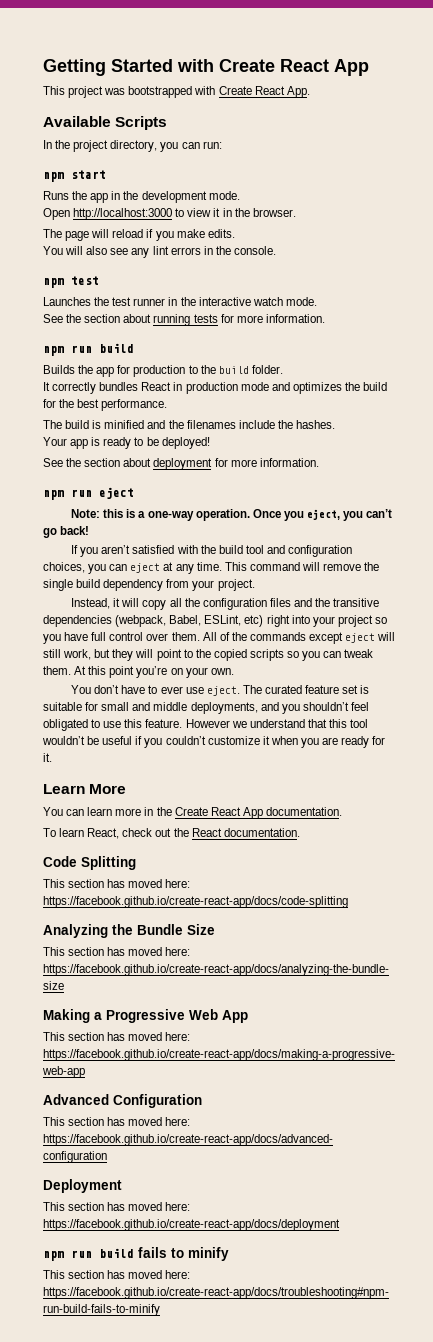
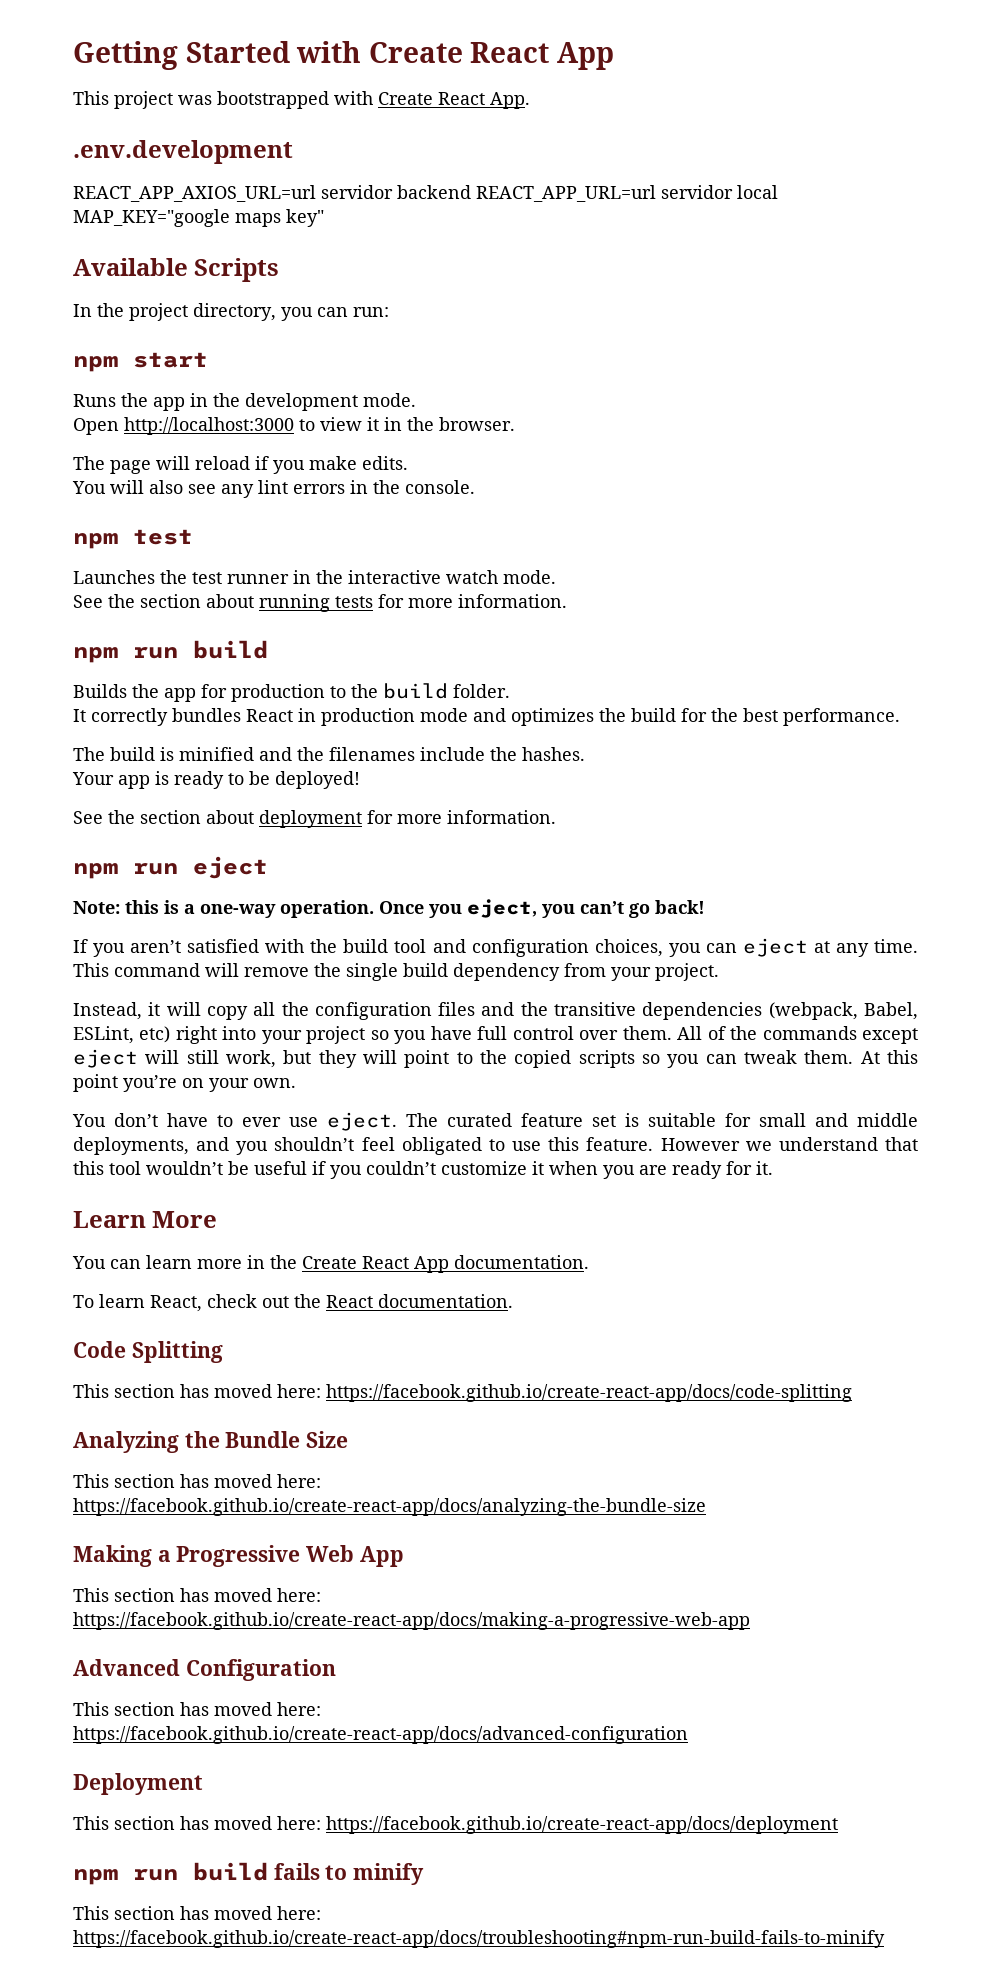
(310, 92) none -> [73,140,293,164] [73,185,778,202] [73,209,324,227] // .env.development // REACT_APP_AXIOS_URL=url servidor backend REACT_APP_URL=url servidor local MAP_KEY="google maps key"

